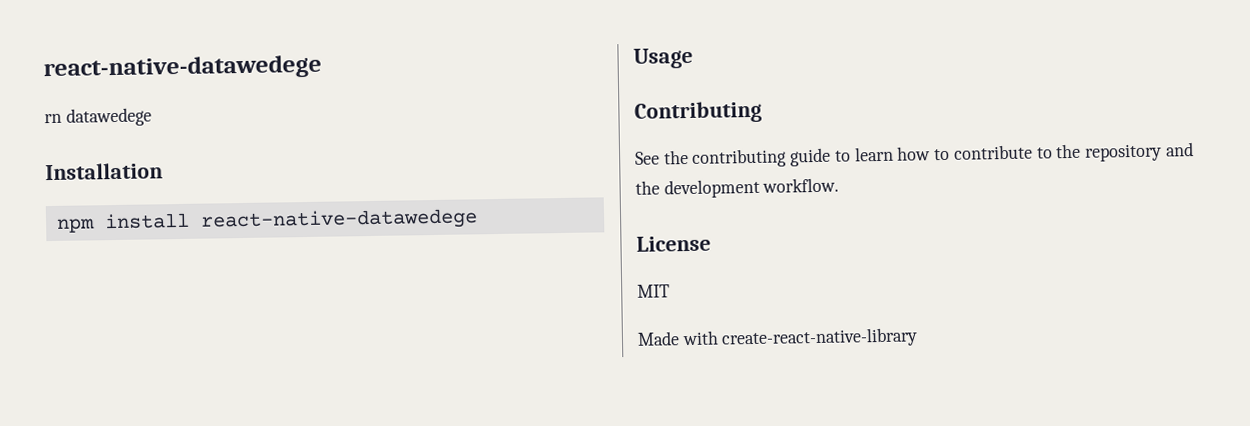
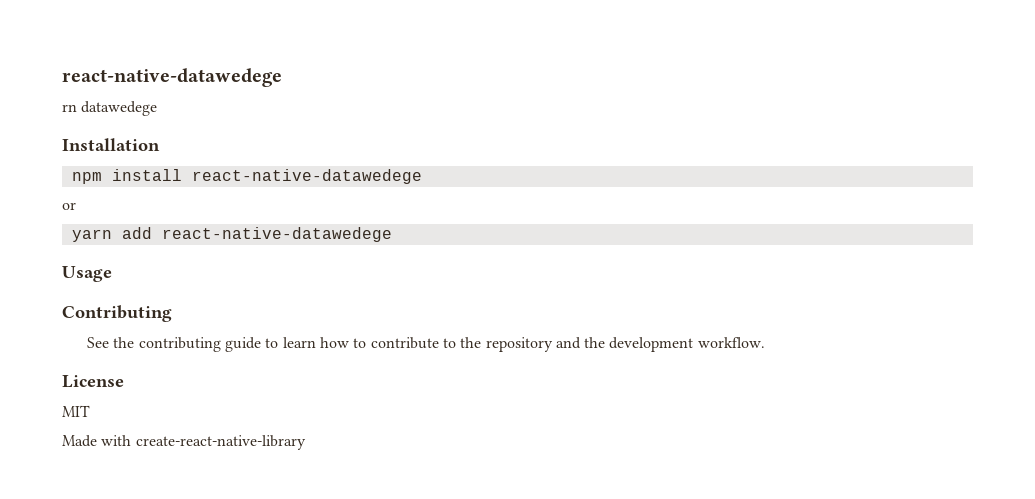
(478, 220) none -> [62,202,76,210] [71,227,392,242] // or // yarn add react-native-datawedege

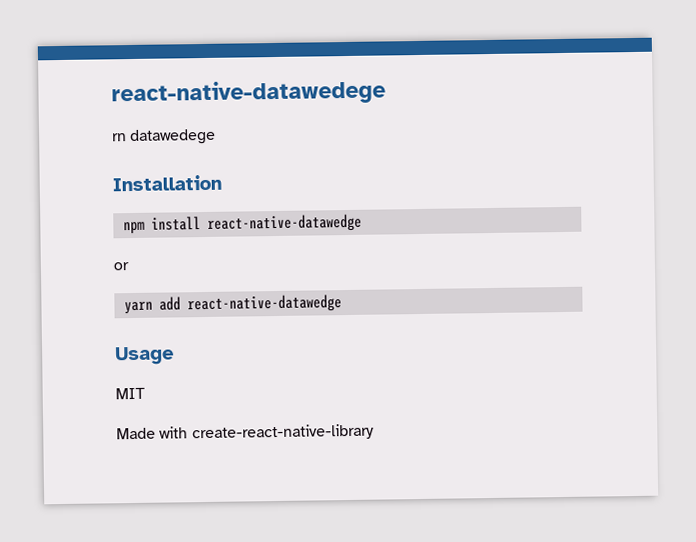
[191,169,422,184] react-native-datawedege -> [206,213,362,233] react-native-datawedge
[161,227,392,242] react-native-datawedege -> [186,294,342,314] react-native-datawedge
[62,305,172,322] [87,337,765,352] [62,375,124,388] // Contributing // See the contributing guide to learn how to contribute to the repository and the development workflow. // License -> (174, 356) none

